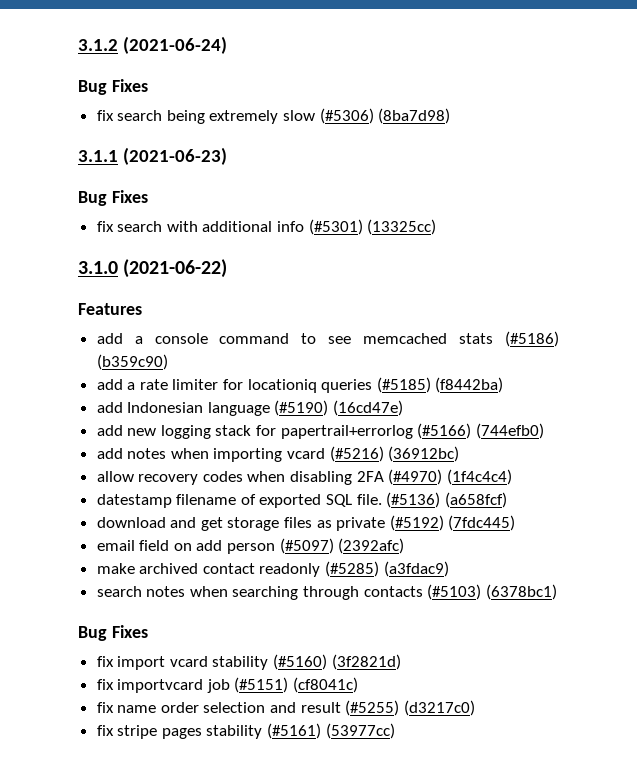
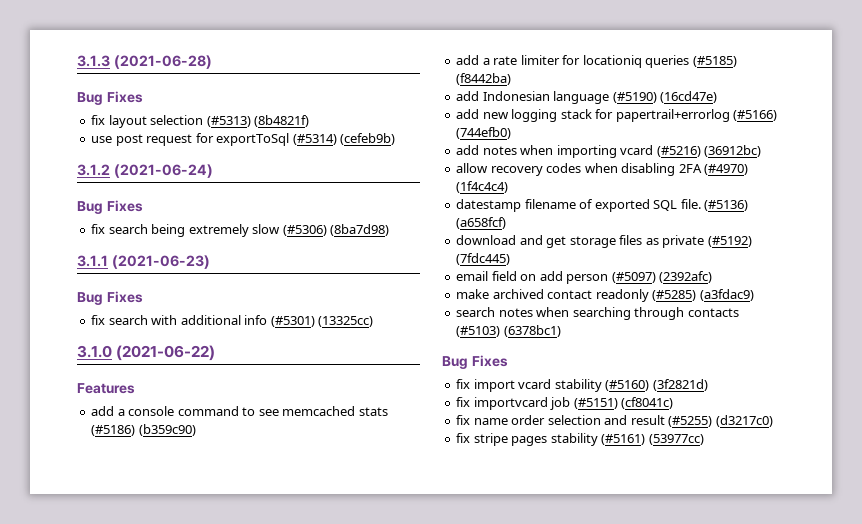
(78, 45) none -> [77,55,212,69] [77,91,143,105] [91,115,310,128] [91,133,396,146] 3.1.3 (2021-06-28) // Bug Fixes // fix layout selection (#5313) (8b4821f) // use post request for exportToSql (#5314) (cefeb9b) //

